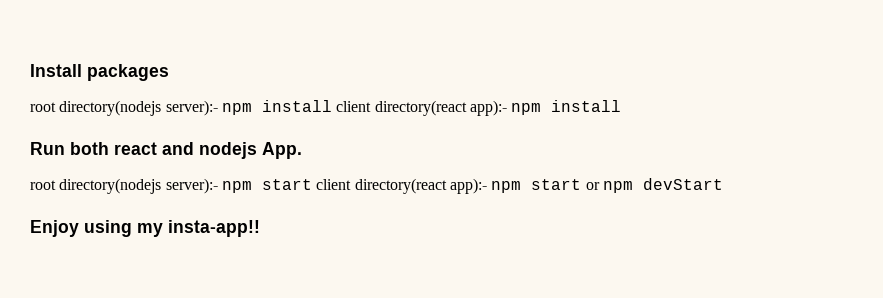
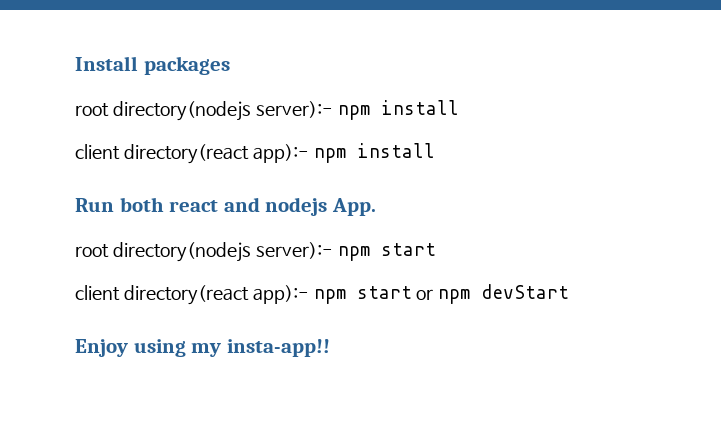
(332, 106) none -> (459, 107) //
(312, 184) none -> (436, 249) //

